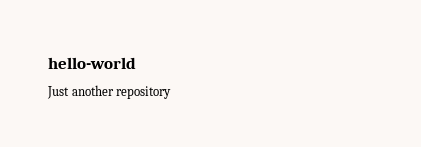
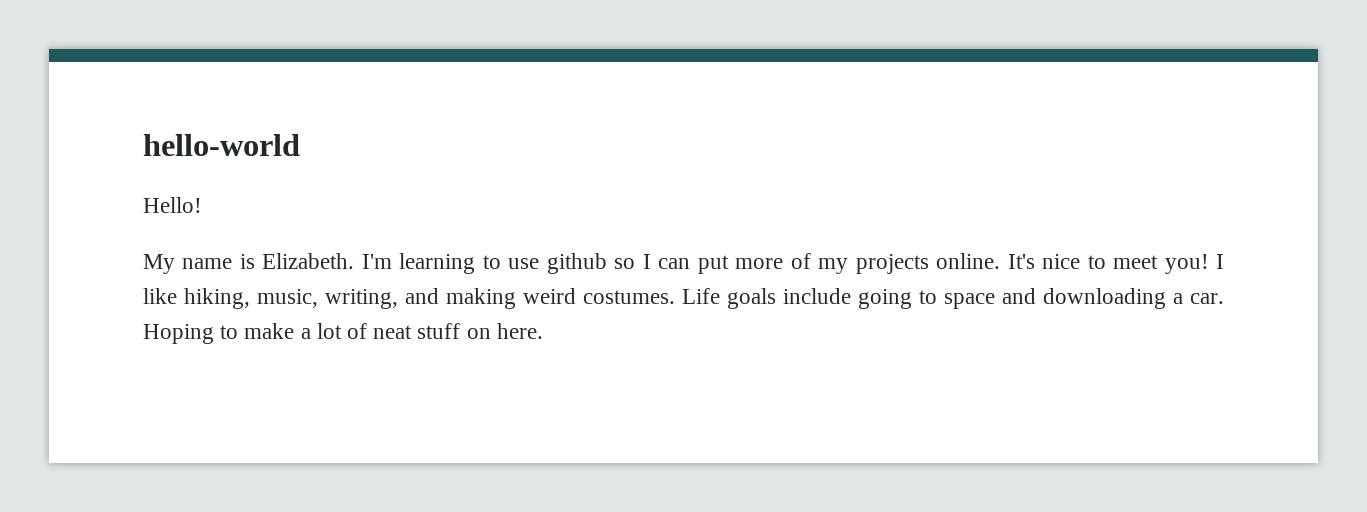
[47,85,172,99] Just another repository -> [143,197,202,213] [143,253,1225,274] [143,288,1224,309] [143,323,543,344] Hello! // My name is Elizabeth. I'm learning to use github so I can put more of my projects online. It's nice to meet you! I like hiking, music, writing, and making weird costumes. Life goals include going to space and downloading a car. Hoping to make a lot of neat stuff on here.

